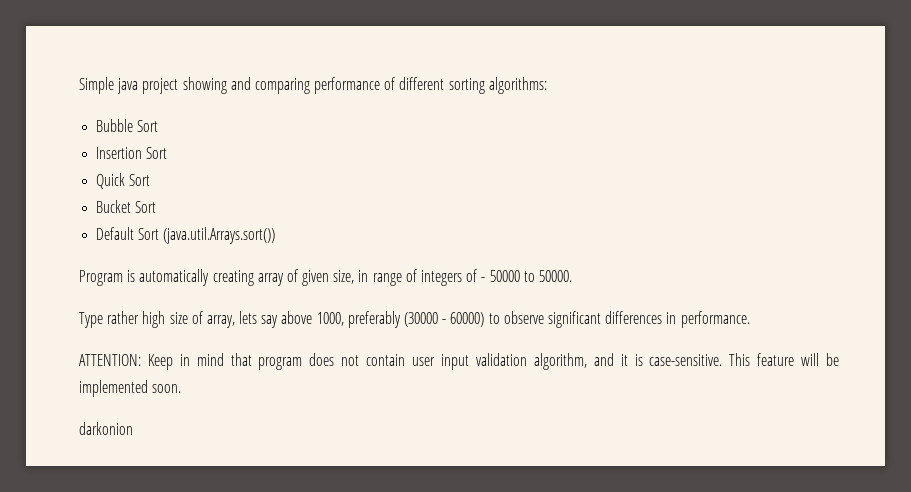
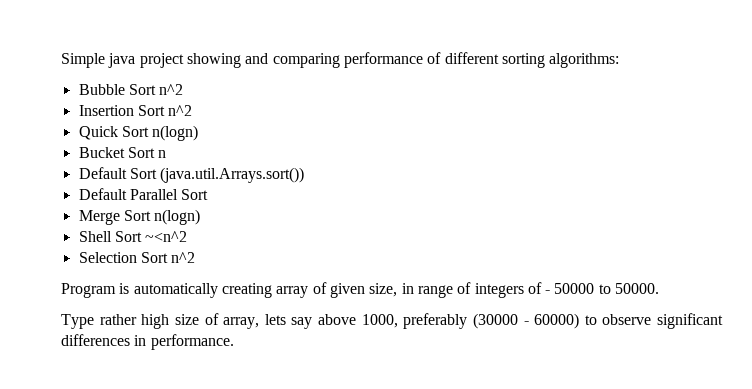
(159, 126) none -> [159,84,184,95] n^2
(168, 153) none -> [168,105,193,116] n^2
(151, 180) none -> [152,125,199,141] n(logn)
(157, 207) none -> [158,150,167,158] n
(276, 235) none -> [78,188,209,200] [78,209,201,225] [78,231,188,242] [78,252,196,263] // Default Parallel Sort // Merge Sort n(logn) // Shell Sort ~<n^2 // Selection Sort n^2
[79,353,840,370] [79,380,182,397] [79,422,133,435] // ATTENTION: Keep in mind that program does not contain user input validation algorithm, and it is case-sensitive. This feature will be implemented soon. // darkonion -> (234, 342) none

